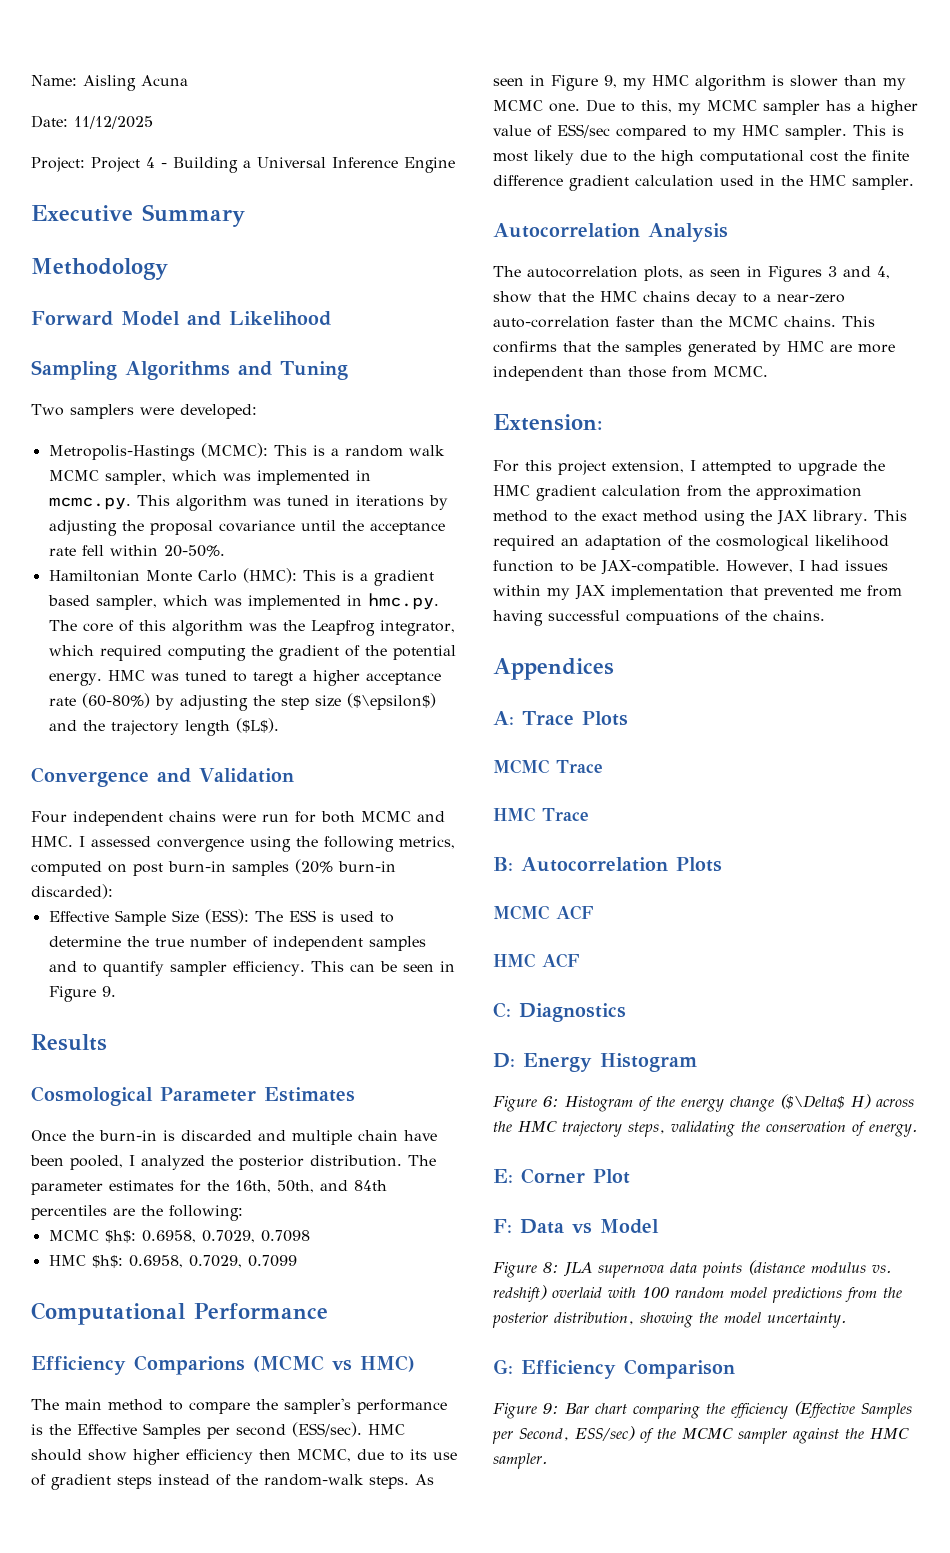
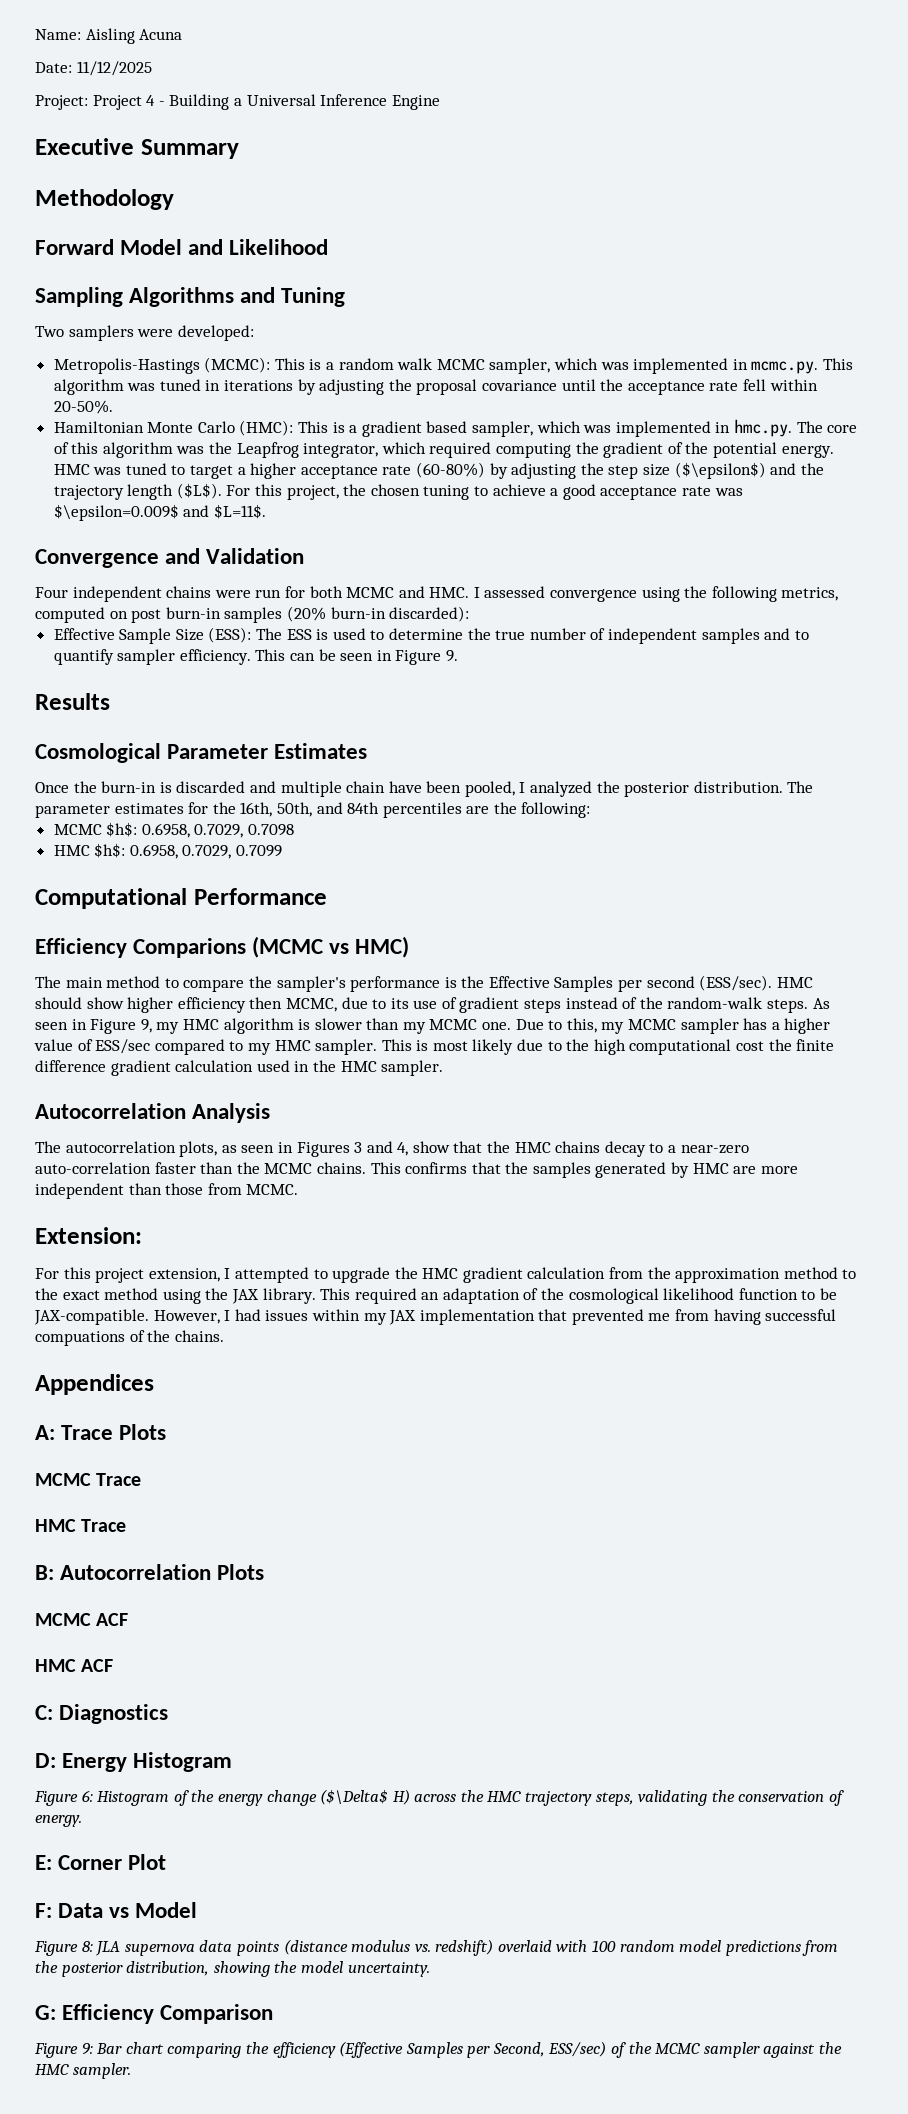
[252,672,293,686] taregt -> [190,465,234,479] target
(279, 725) none -> [226,484,743,500] [53,504,266,521] For this project, the chosen tuning to achieve a good acceptance rate was $\epsilon=0.009$ and $L=11$.

